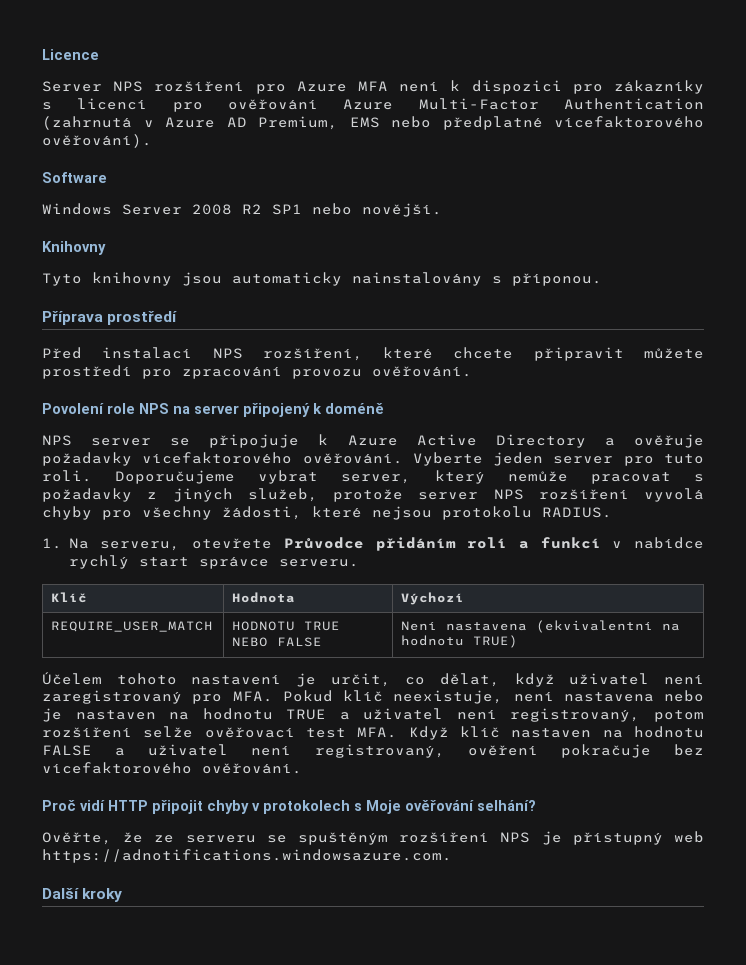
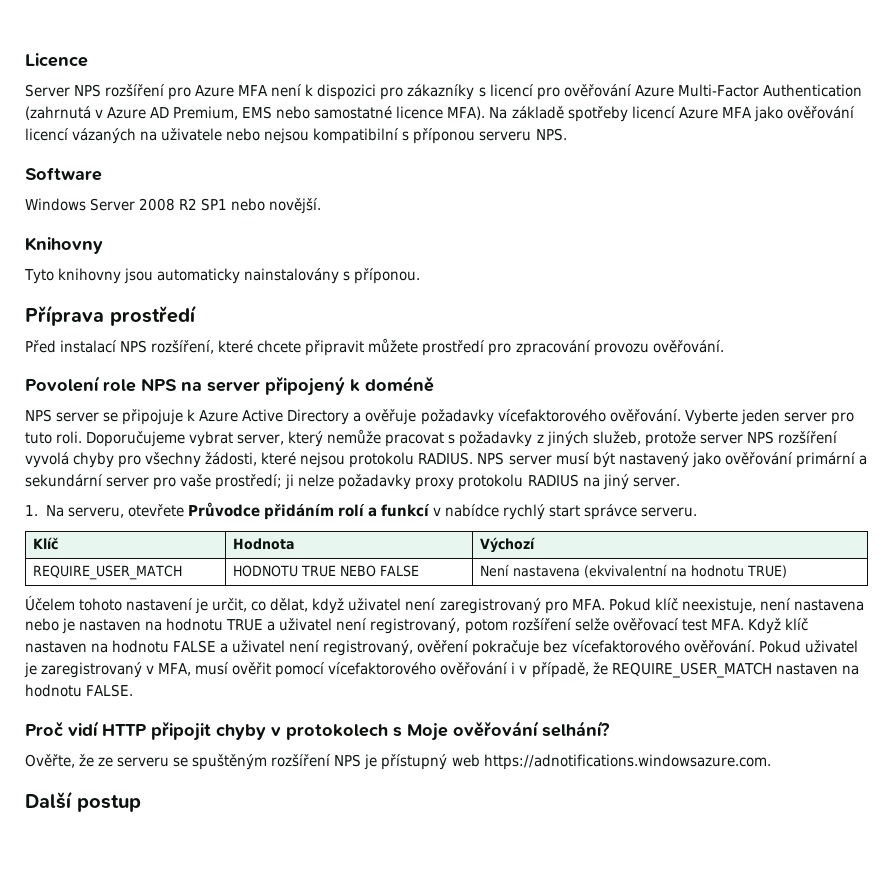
[442,116,704,130] [42,134,152,148] předplatné vícefaktorového ověřování). -> [314,106,855,122] [25,128,567,144] samostatné licence MFA). Na základě spotřeby licencí Azure MFA jako ověřování licencí vázaných na uživatele nebo nejsou kompatibilní s příponou serveru NPS.
(612, 512) none -> [477,452,867,468] [25,474,680,490] NPS server musí být nastavený jako ověřování primární a sekundární server pro vaše prostředí; ji nelze požadavky proxy protokolu RADIUS na jiný server.
(302, 768) none -> [758,640,858,653] [24,662,859,678] [25,684,134,697] Pokud uživatel je zaregistrovaný v MFA, musí ověřit pomocí vícefaktorového ověřování i v případě, že REQUIRE_USER_MATCH nastaven na hodnotu FALSE.
[82,888,123,902] kroky -> [77,794,141,812] postup

